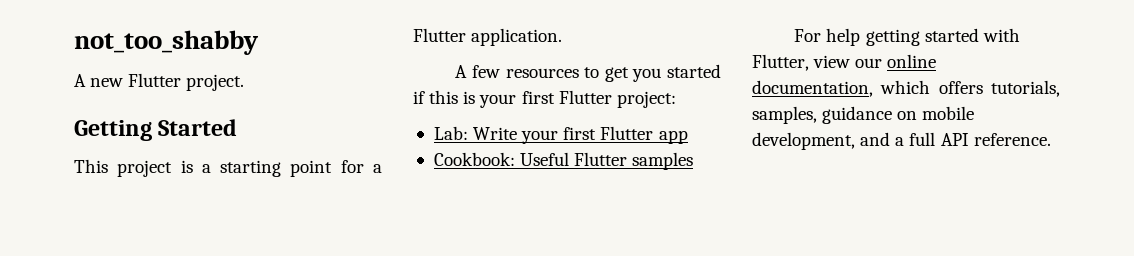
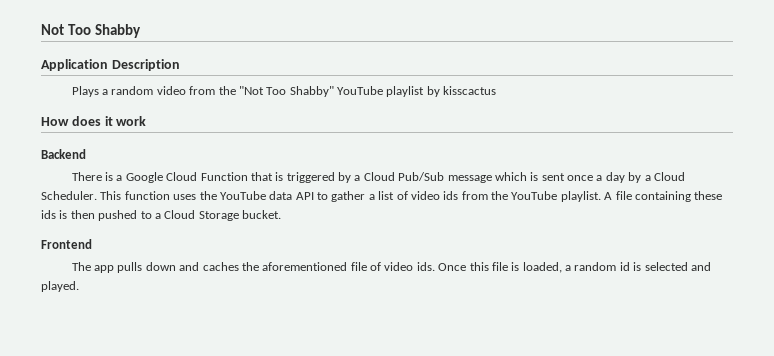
[74,30,259,55] [74,73,245,91] [74,119,238,141] [74,159,382,177] [413,28,563,46] [455,64,721,82] [413,90,676,108] [433,126,688,144] [433,152,694,170] [794,28,1020,46] [752,54,937,71] [752,80,1060,97] [752,106,975,124] [752,132,1051,150] not_too_shabby // A new Flutter project. // Getting Started // This project is a starting point for a Flutter application. // A few resources to get you started if this is your first Flutter project: // Lab: Write your first Flutter app // Cookbook: Useful Flutter samples // For help getting started with Flutter, view our online documentation, which offers tutorials, samples, guidance on mobile development, and a full API reference. -> [41,24,141,38] [41,59,180,71] [71,86,497,97] [41,116,147,126] [41,149,86,159] [71,172,685,183] [41,191,723,202] [41,210,281,221] [41,239,92,249] [71,262,711,273] [41,281,79,292] Not Too Shabby // Application Description // Plays a random video from the "Not Too Shabby" YouTube playlist by kisscactus // How does it work // Backend // There is a Google Cloud Function that is triggered by a Cloud Pub/Sub message which is sent once a day by a Cloud Scheduler. This function uses the YouTube data API to gather a list of video ids from the YouTube playlist. A file containing these ids is then pushed to a Cloud Storage bucket. // Frontend // The app pulls down and caches the aforementioned file of video ids. Once this file is loaded, a random id is selected and played.

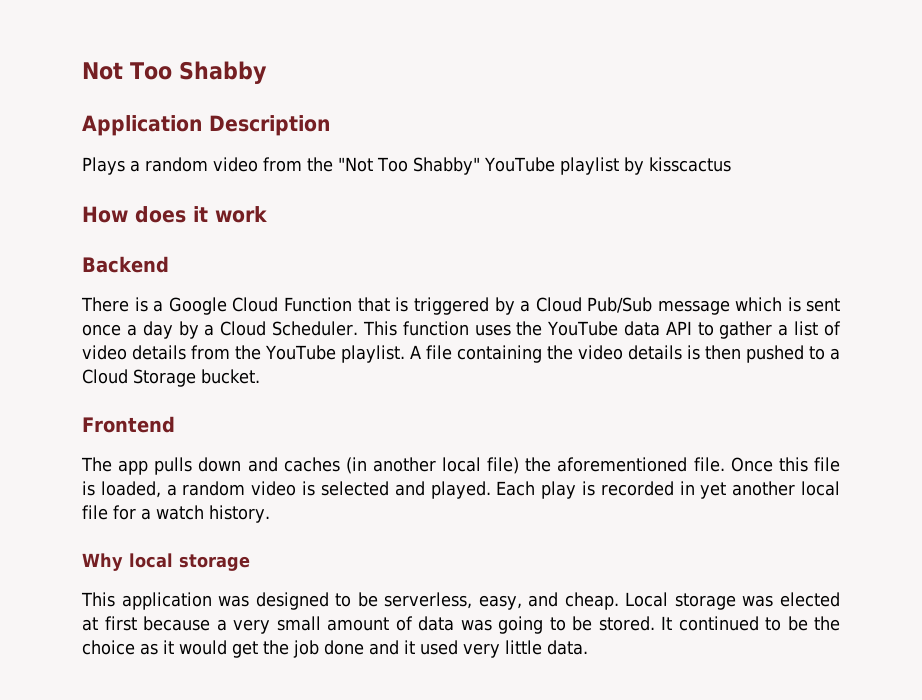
[443,191,459,200] ids -> [132,345,187,360] details
[694,191,723,200] [41,210,56,219] these ids -> [546,345,682,360] the video details
[241,262,435,271] the aforementioned file of video ids. -> [345,457,725,474] (in another local file) the aforementioned file.
[619,262,630,271] id -> [251,481,297,496] video
(79, 286) none -> [496,481,840,499] [82,505,270,523] [82,553,250,571] [81,592,841,610] [82,616,840,634] [82,640,588,658] Each play is recorded in yet another local file for a watch history. // Why local storage // This application was designed to be serverless, easy, and cheap. Local storage was elected at first because a very small amount of data was going to be stored. It continued to be the choice as it would get the job done and it used very little data.

